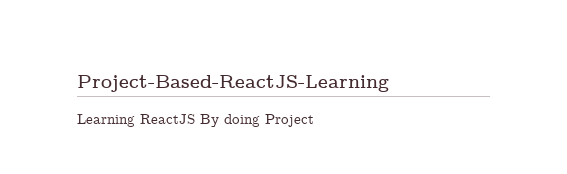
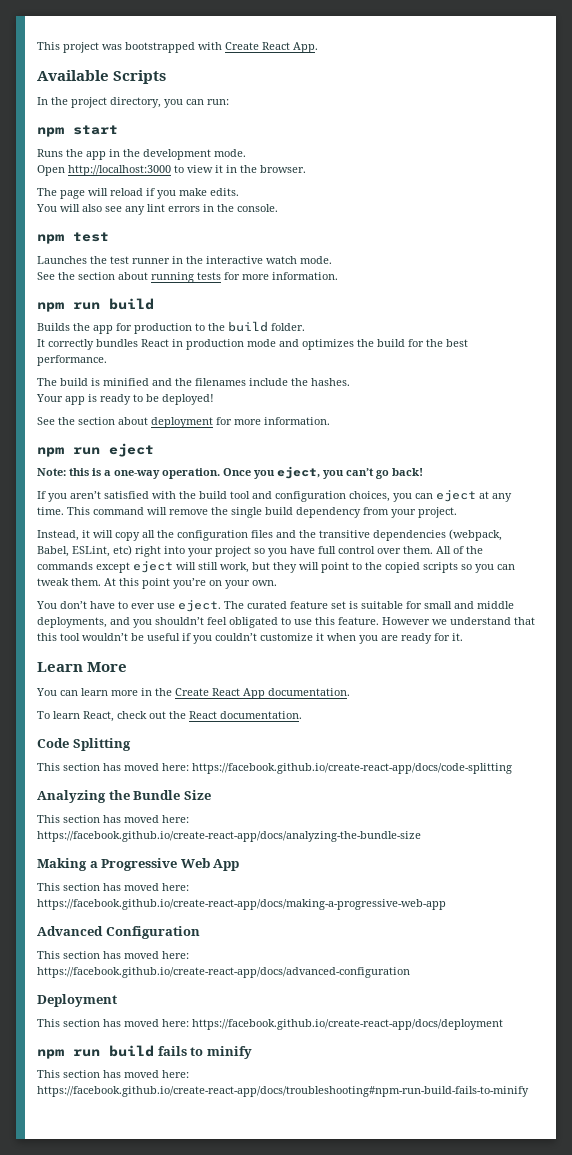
[77,75,389,92] [77,114,314,127] Project-Based-ReactJS-Learning // Learning ReactJS By doing Project -> [37,42,318,53] [37,70,167,84] [37,97,229,108] [37,125,118,137] [37,149,246,160] [37,165,306,176] [37,188,239,199] [36,204,278,215] [37,232,109,244] [37,256,332,264] [37,272,338,283] [37,298,154,312] [37,321,305,334] [37,339,468,350] [37,355,107,366] [37,378,350,386] [36,394,214,405] [37,417,330,428] [37,443,154,457] [37,466,423,479] [37,490,512,502] [37,507,457,518] [37,529,502,541] [37,545,483,557] [37,561,515,573] [37,578,277,589] [36,600,514,612] [37,617,535,628] [37,633,463,644] [37,662,128,672] [36,688,350,699] [37,711,302,722] [37,738,131,751] [37,763,512,774] [37,790,211,803] [37,815,189,823] [37,831,421,842] [37,858,240,871] [37,883,189,891] [37,899,446,910] [37,926,200,939] [37,951,189,959] [37,967,410,978] [37,994,117,1007] [37,1019,503,1030] [37,1045,252,1059] [37,1070,189,1078] [37,1086,529,1097] This project was bootstrapped with Create React App. // Available Scripts // In the project directory, you can run: // npm start // Runs the app in the development mode. // Open http://localhost:3000 to view it in the browser. // The page will reload if you make edits. // You will also see any lint errors in the console. // npm test // Launches the test runner in the interactive watch mode. // See the section about running tests for more information. // npm run build // Builds the app for production to the build folder. // It correctly bundles React in production mode and optimizes the build for the best performance. // The build is minified and the filenames include the hashes. // Your app is ready to be deployed! // See the section about deployment for more information. // npm run eject // Note: this is a one-way operation. Once you eject, you can’t go back! // If you aren’t satisfied with the build tool and configuration choices, you can eject at any time. This command will remove the single build dependency from your project. // Instead, it will copy all the configuration files and the transitive dependencies (webpack, Babel, ESLint, etc) right into your project so you have full control over them. All of the commands except eject will still work, but they will point to the copied scripts so you can tweak them. At this point you’re on your own. // You don’t have to ever use eject. The curated feature set is suitable for small and middle deployments, and you shouldn’t feel obligated to use this feature. However we understand that this tool wouldn’t be useful if you couldn’t customize it when you are ready for it. // Learn More // You can learn more in the Create React App documentation. // To learn React, check out the React documentation. // Code Splitting // This section has moved here: https://facebook.github.io/create-react-app/docs/code-splitting // Analyzing the Bundle Size // This section has moved here: https://facebook.github.io/create-react-app/docs/analyzing-the-bundle-size // Making a Progressive Web App // This section has moved here: https://facebook.github.io/create-react-app/docs/making-a-progressive-web-app // Advanced Configuration // This section has moved here: https://facebook.github.io/create-react-app/docs/advanced-configuration // Deployment // This section has moved here: https://facebook.github.io/create-react-app/docs/deployment // npm run build fails to minify // This section has moved here: https://facebook.github.io/create-react-app/docs/troubleshooting#npm-run-build-fails-to-minify

